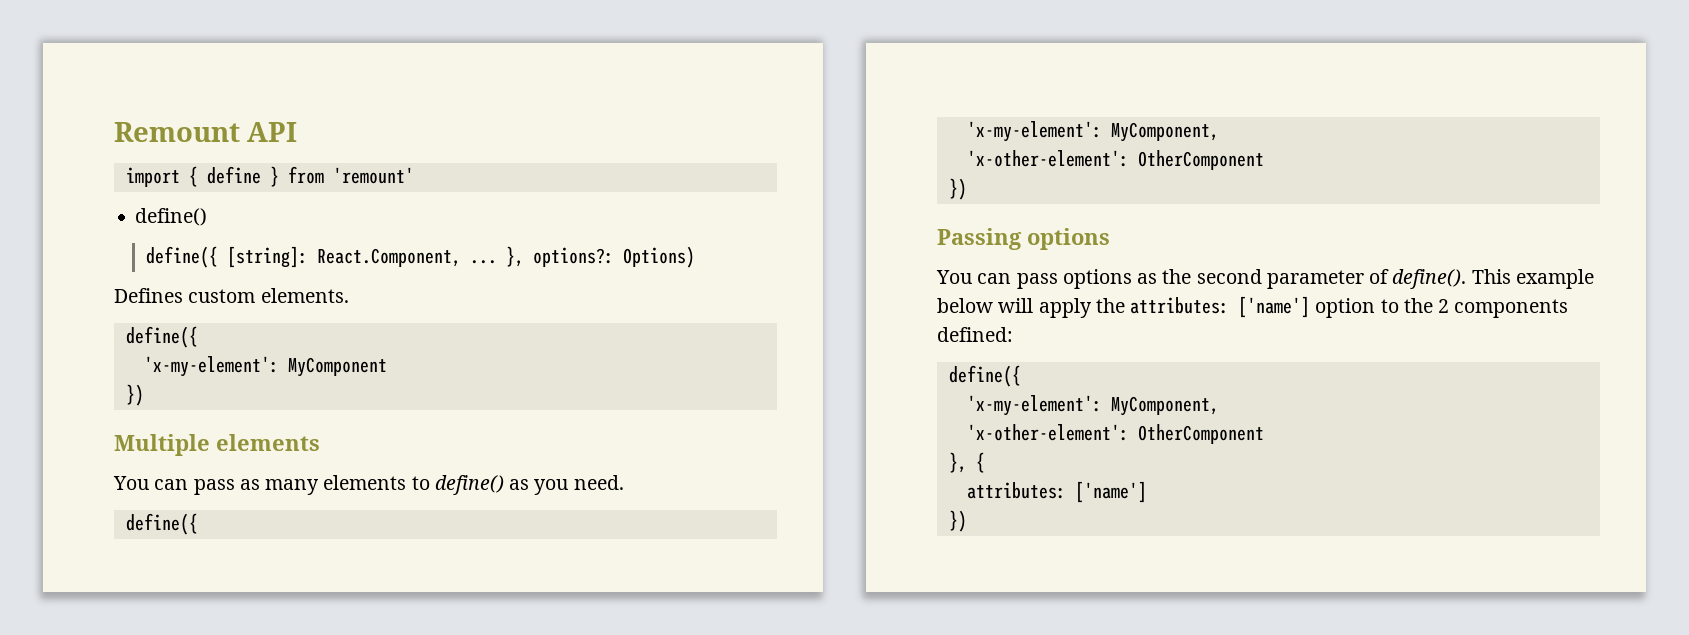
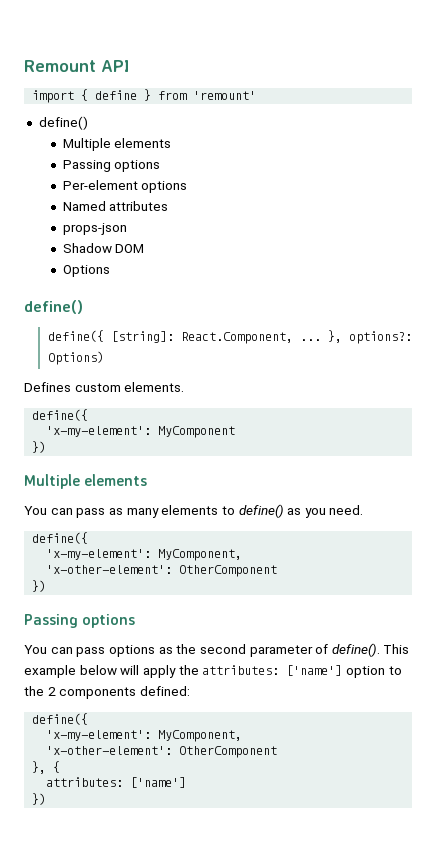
(208, 217) none -> [62,138,172,151] [62,160,161,172] [62,180,188,193] [62,201,169,211] [62,223,127,235] [62,243,145,253] [62,265,110,277] [24,300,83,314] // Multiple elements // Passing options // Per-element options // Named attributes // props-json // Shadow DOM // Options // define()

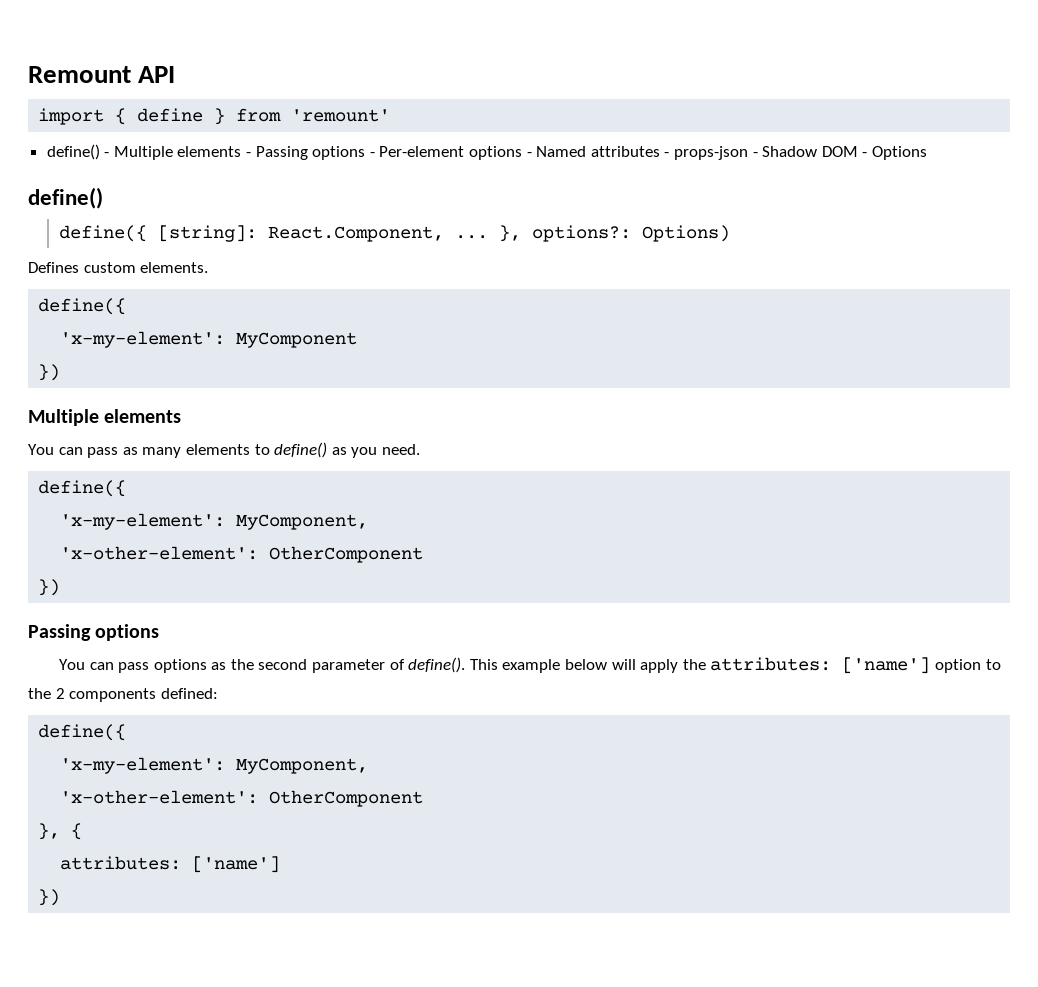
[62,138,172,151] [62,160,161,172] // Multiple elements // Passing options // -> [104,146,375,160] - Multiple elements - Passing options -
(188, 187) // -> [526,152,532,157] -
(169, 206) // -> [664,152,670,157] -
(127, 229) // -> [752,152,758,157] -
(145, 248) // -> [862,152,868,157] -

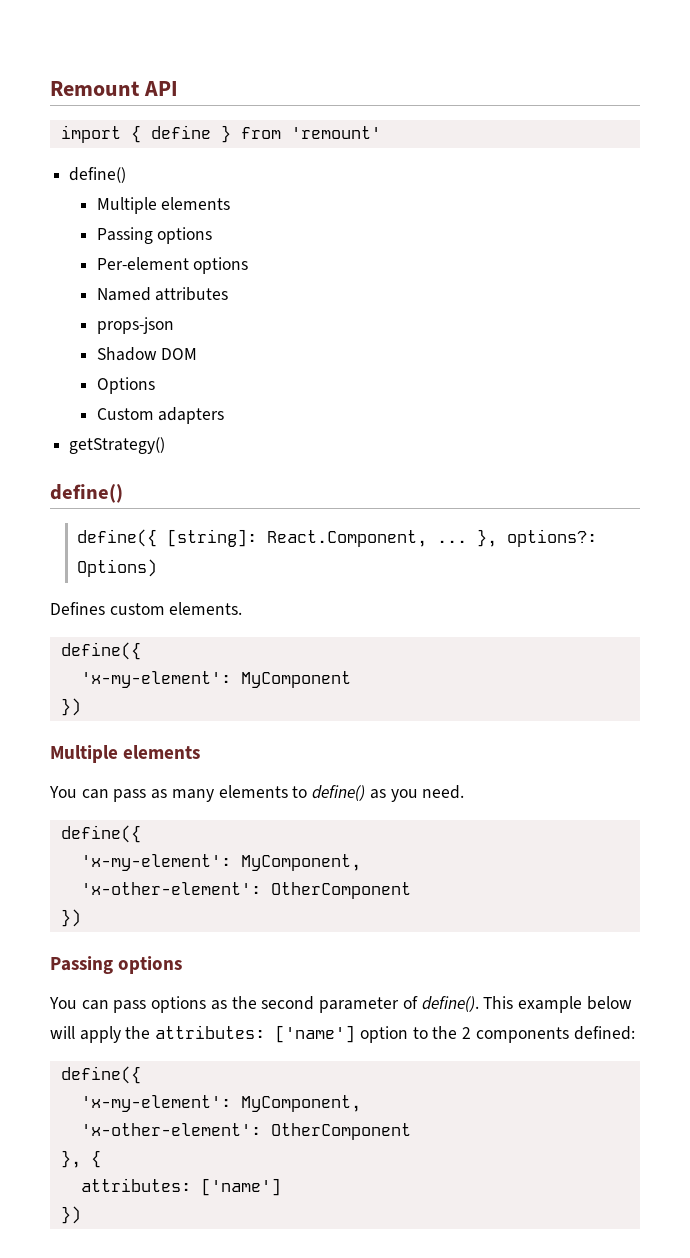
[104,146,375,160] - Multiple elements - Passing options - -> [96,197,231,214] [96,227,213,244] // Multiple elements // Passing options //
[526,152,532,157] - -> (249, 265) //
[664,152,670,157] - -> (229, 294) //
[752,152,758,157] - -> (174, 325) //
[862,152,868,157] - -> (198, 354) //
(927, 153) none -> [96,407,225,424] [69,437,166,454] // Custom adapters // getStrategy()

